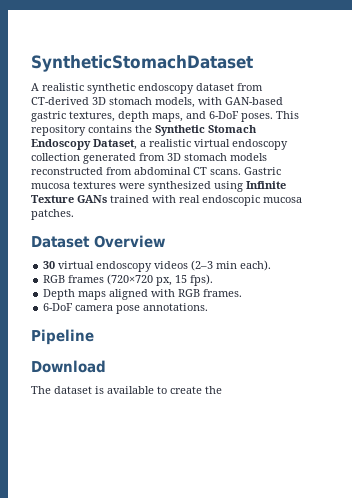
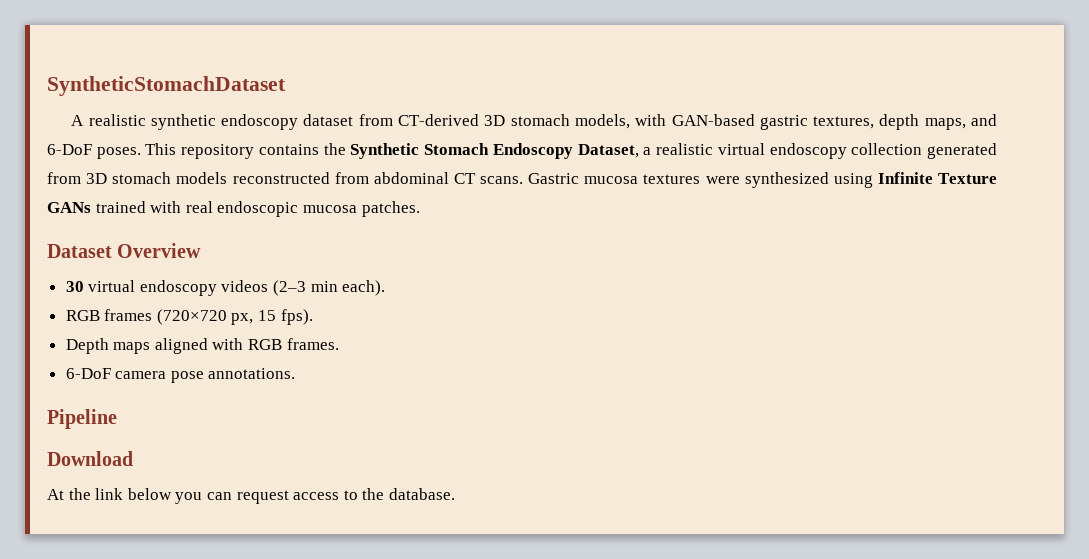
[31,386,222,394] The dataset is available to create the -> [47,488,455,504] At the link below you can request access to the database.

